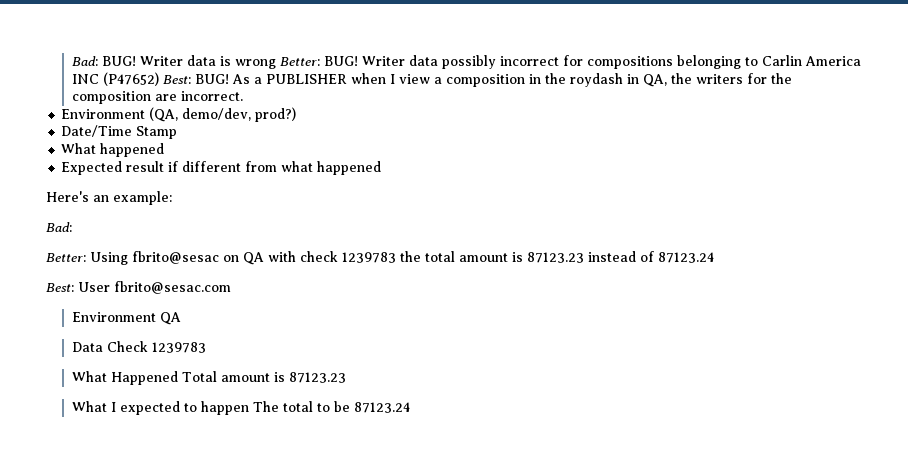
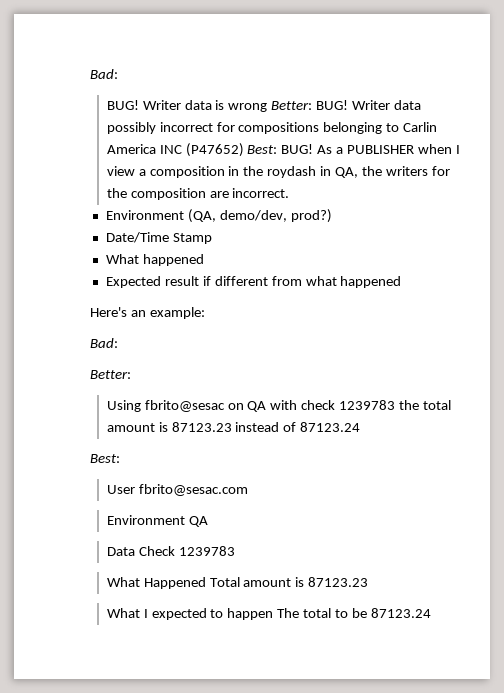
[71,56,98,66] Bad: -> [90,69,118,79] Bad: //
(86, 257) none -> (131, 374) //
(74, 287) none -> (120, 458) //

